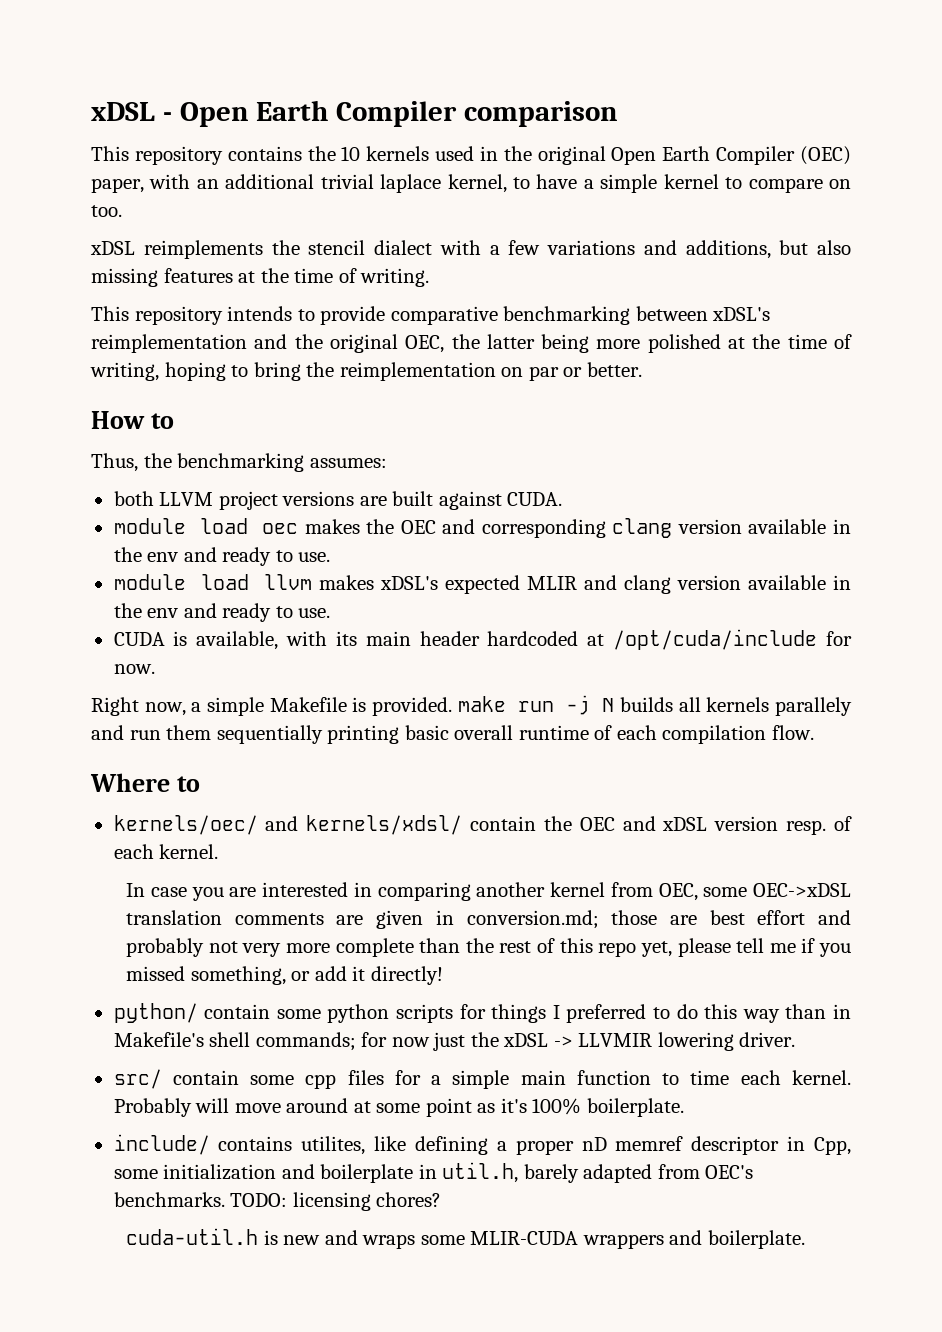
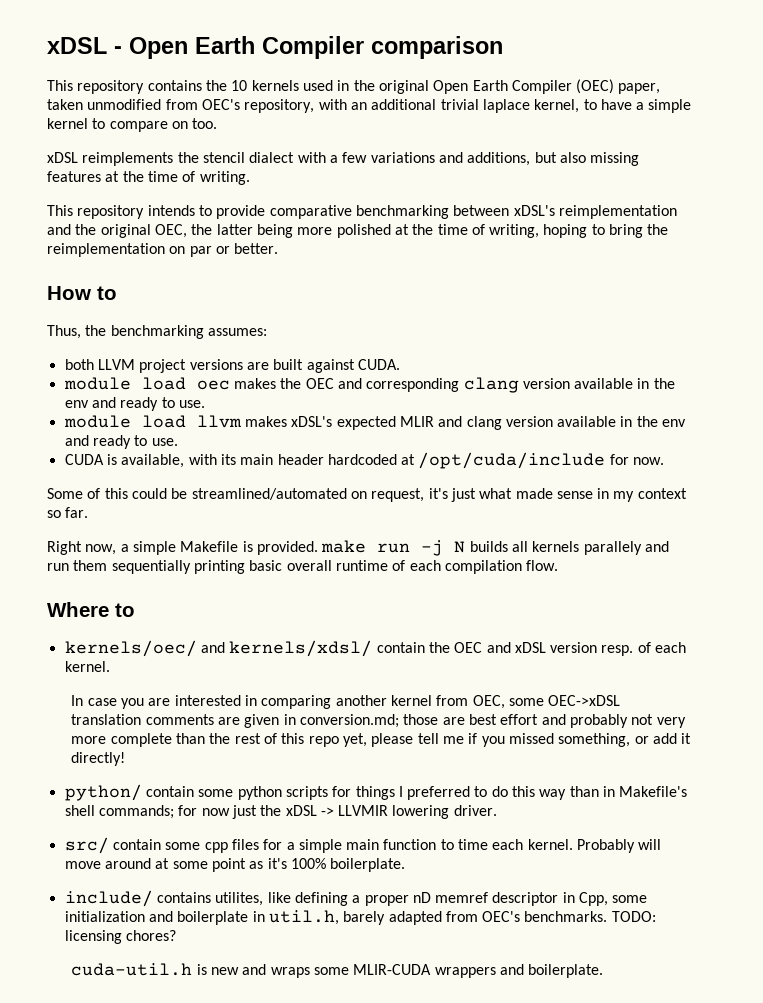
(144, 185) none -> [47,99,315,113] taken unmodified from OEC's repository,
(155, 669) none -> [47,488,687,502] [47,507,89,518] // Some of this could be streamlined/automated on request, it's just what made sense in my context so far.

